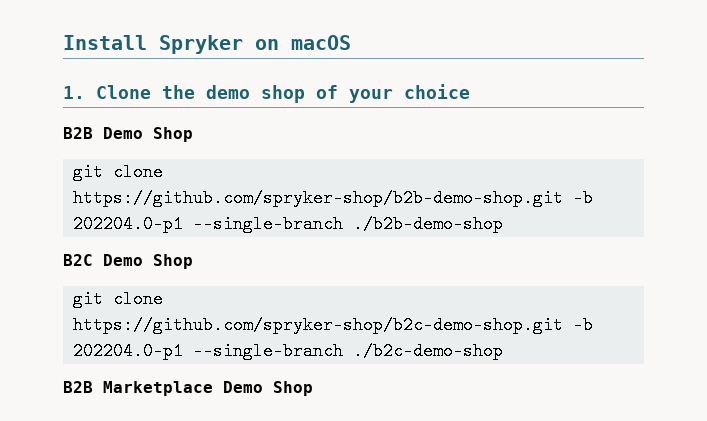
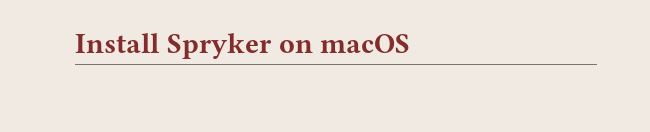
[63,84,470,103] [63,127,193,142] [72,163,163,181] [72,189,593,207] [72,215,503,233] [63,254,193,269] [72,290,163,308] [72,316,593,334] [72,342,503,360] [63,381,313,396] // 1. Clone the demo shop of your choice // B2B Demo Shop // git clone https://github.com/spryker-shop/b2b-demo-shop.git -b 202204.0-p1 --single-branch ./b2b-demo-shop // B2C Demo Shop // git clone https://github.com/spryker-shop/b2c-demo-shop.git -b 202204.0-p1 --single-branch ./b2c-demo-shop // B2B Marketplace Demo Shop -> (411, 43) none

